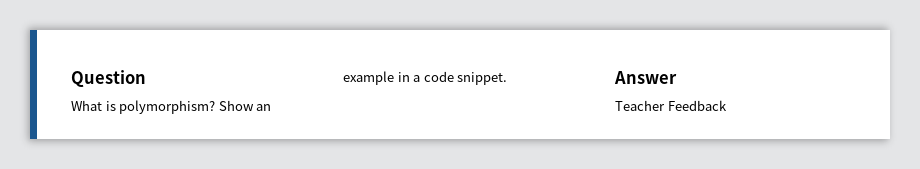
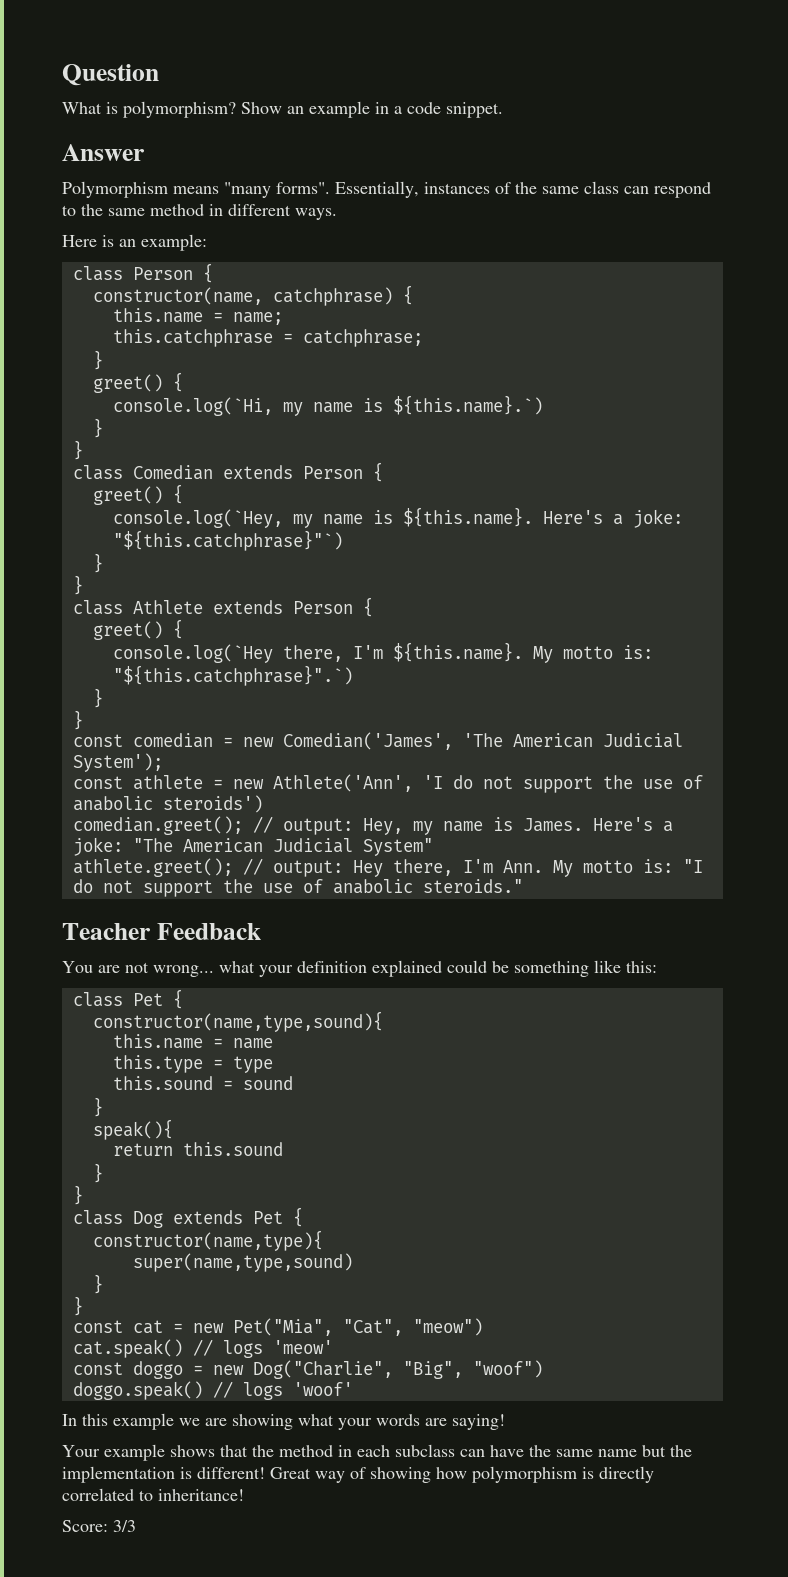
[615,100,727,111] Teacher Feedback -> [62,181,711,198] [62,204,337,220] [62,234,207,251] [72,263,213,283] [92,285,413,306] [112,308,283,325] [112,329,423,347] [92,350,103,370] [92,372,183,393] [112,395,543,416] [92,418,103,438] [72,440,83,460] [72,462,383,482] [92,484,183,505] [112,507,683,528] [112,530,343,551] [92,553,103,573] [72,575,83,595] [72,597,373,617] [92,619,183,640] [112,642,653,663] [112,665,353,686] [92,688,103,708] [72,710,83,730] [72,732,683,750] [72,753,163,772] [72,774,703,793] [72,795,263,813] [72,816,673,835] [72,837,433,856] [72,858,703,877] [72,879,523,897] [62,923,261,940] [62,960,657,977] [72,989,183,1009] [92,1011,383,1032] [112,1034,273,1049] [112,1055,273,1073] [112,1076,293,1090] [92,1097,103,1117] [92,1119,173,1140] [112,1142,283,1156] [92,1163,103,1183] [72,1185,83,1205] [72,1207,303,1228] [92,1230,323,1251] [132,1253,353,1272] [92,1274,103,1294] [72,1296,83,1316] [72,1318,483,1336] [72,1339,333,1358] [72,1360,543,1379] [72,1381,353,1400] [62,1413,505,1430] [62,1444,692,1461] [62,1466,654,1483] [62,1488,244,1501] [62,1520,136,1532] Polymorphism means "many forms". Essentially, instances of the same class can respond to the same method in different ways. // Here is an example: // class Person { // constructor(name, catchphrase) { // this.name = name; // this.catchphrase = catchphrase; // } // greet() { // console.log(`Hi, my name is ${this.name}.`) // } // } // class Comedian extends Person { // greet() { // console.log(`Hey, my name is ${this.name}. Here's a joke: "${this.catchphrase}"`) // } // } // class Athlete extends Person { // greet() { // console.log(`Hey there, I'm ${this.name}. My motto is: "${this.catchphrase}".`) // } // } // const comedian = new Comedian('James', 'The American Judicial System'); // const athlete = new Athlete('Ann', 'I do not support the use of anabolic steroids') // comedian.greet(); // output: Hey, my name is James. Here's a joke: "The American Judicial System" // athlete.greet(); // output: Hey there, I'm Ann. My motto is: "I do not support the use of anabolic steroids." // Teacher Feedback // You are not wrong... what your definition explained could be something like this: // class Pet { // constructor(name,type,sound){ // this.name = name // this.type = type // this.sound = sound // } // speak(){ // return this.sound // } // } // class Dog extends Pet { // constructor(name,type){ // super(name,type,sound) // } // } // const cat = new Pet("Mia", "Cat", "meow") // cat.speak() // logs 'meow' // const doggo = new Dog("Charlie", "Big", "woof") // doggo.speak() // logs 'woof' // In this example we are showing what your words are saying! // Your example shows that the method in each subclass can have the same name but the implementation is different! Great way of showing how polymorphism is directly correlated to inheritance! // Score: 3/3

